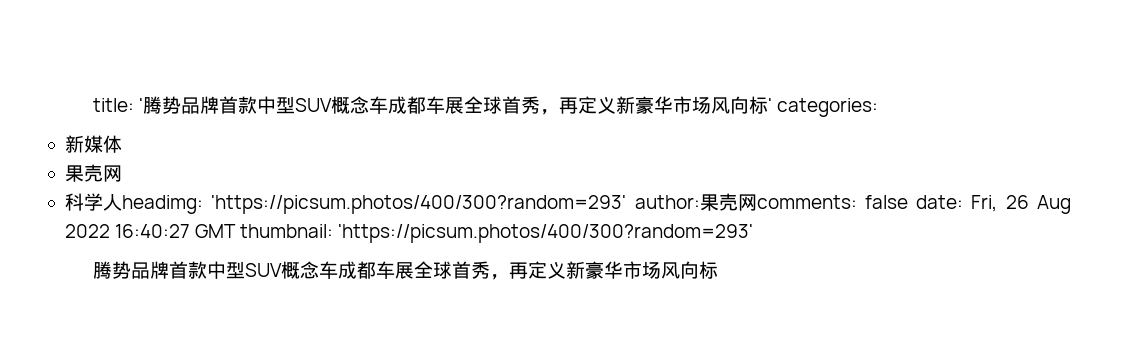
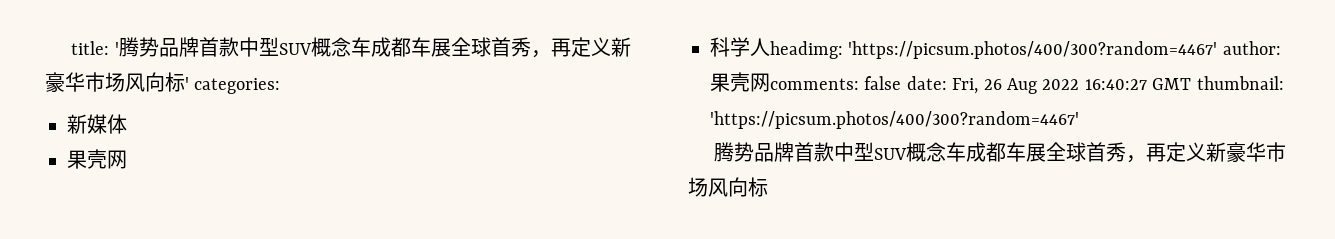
[211,195,627,214] 'https://picsum.photos/400/300?random=293' -> [848,41,1218,59] 'https://picsum.photos/400/300?random=4467'
[338,224,754,243] 'https://picsum.photos/400/300?random=293' -> [710,111,1079,129] 'https://picsum.photos/400/300?random=4467'

